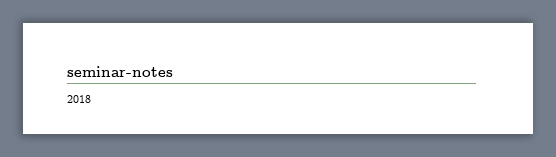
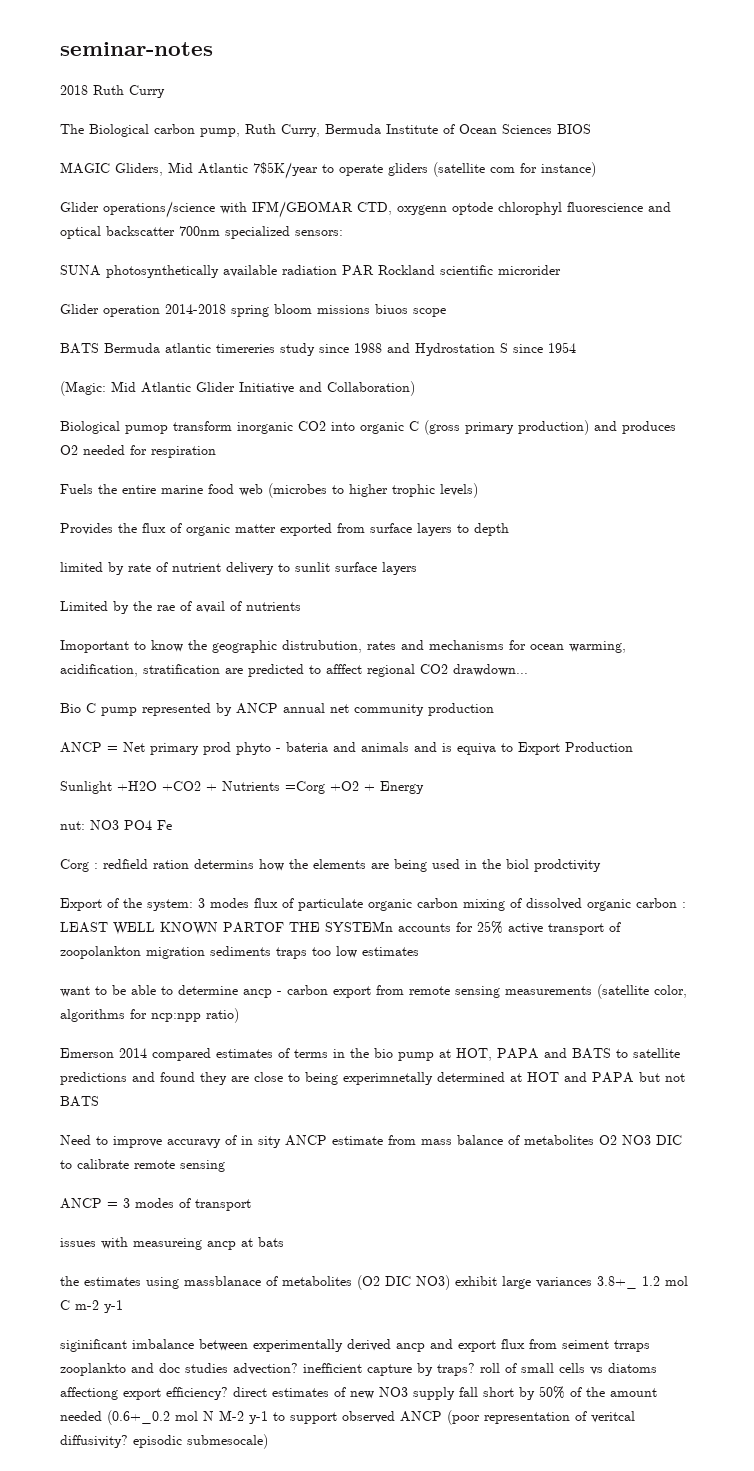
(91, 99) none -> [93,85,165,98] [60,124,591,137] [60,162,596,179] [60,201,671,218] [60,226,343,239] [60,265,561,278] [60,304,446,317] [60,342,576,356] [60,381,415,396] [60,420,676,435] [60,445,216,458] [60,483,478,498] [60,523,509,536] [60,562,417,575] [60,601,301,614] [60,640,626,653] [60,664,528,677] [60,703,494,716] [60,742,633,755] [60,781,424,794] [60,820,172,830] [60,859,601,872] [60,898,686,911] [60,921,621,935] [60,946,419,959] [60,984,687,999] [60,1008,239,1023] [60,1048,680,1061] [60,1072,685,1085] [60,1096,99,1107] [60,1135,682,1148] [60,1159,225,1172] [60,1198,251,1211] [60,1237,284,1250] [60,1275,688,1290] [60,1300,123,1313] [60,1339,650,1352] [60,1363,657,1376] [60,1386,657,1400] [60,1410,635,1425] [60,1434,268,1449] Ruth Curry // The Biological carbon pump, Ruth Curry, Bermuda Institute of Ocean Sciences BIOS // MAGIC Gliders, Mid Atlantic 7$5K/year to operate gliders (satellite com for instance) // Glider operations/science with IFM/GEOMAR CTD, oxygenn optode chlorophyl fluorescience and optical backscatter 700nm specialized sensors: // SUNA photosynthetically available radiation PAR Rockland scientific microrider // Glider operation 2014-2018 spring bloom missions biuos scope // BATS Bermuda atlantic timereries study since 1988 and Hydrostation S since 1954 // (Magic: Mid Atlantic Glider Initiative and Collaboration) // Biological pumop transform inorganic CO2 into organic C (gross primary production) and produces O2 needed for respiration // Fuels the entire marine food web (microbes to higher trophic levels) // Provides the flux of organic matter exported from surface layers to depth // limited by rate of nutrient delivery to sunlit surface layers // Limited by the rae of avail of nutrients // Imoportant to know the geographic distrubution, rates and mechanisms for ocean warming, acidification, stratification are predicted to afffect regional CO2 drawdown... // Bio C pump represented by ANCP annual net community production // ANCP = Net primary prod phyto - bateria and animals and is equiva to Export Production // Sunlight +H2O +CO2 + Nutrients =Corg +O2 + Energy // nut: NO3 PO4 Fe // Corg : redfield ration determins how the elements are being used in the biol prodctivity // Export of the system: 3 modes flux of particulate organic carbon mixing of dissolved organic carbon : LEAST WELL KNOWN PARTOF THE SYSTEMn accounts for 25% active transport of zoopolankton migration sediments traps too low estimates // want to be able to determine ancp - carbon export from remote sensing measurements (satellite color, algorithms for ncp:npp ratio) // Emerson 2014 compared estimates of terms in the bio pump at HOT, PAPA and BATS to satellite predictions and found they are close to being experimnetally determined at HOT and PAPA but not BATS // Need to improve accuravy of in sity ANCP estimate from mass balance of metabolites O2 NO3 DIC to calibrate remote sensing // ANCP = 3 modes of transport // issues with measureing ancp at bats // the estimates using massblanace of metabolites (O2 DIC NO3) exhibit large variances 3.8+_ 1.2 mol C m-2 y-1 // siginificant imbalance between experimentally derived ancp and export flux from seiment trraps zooplankto and doc studies advection? inefficient capture by traps? roll of small cells vs diatoms affectiong export efficiency? direct estimates of new NO3 supply fall short by 50% of the amount needed (0.6+_0.2 mol N M-2 y-1 to support observed ANCP (poor representation of veritcal diffusivity? episodic submesocale)

